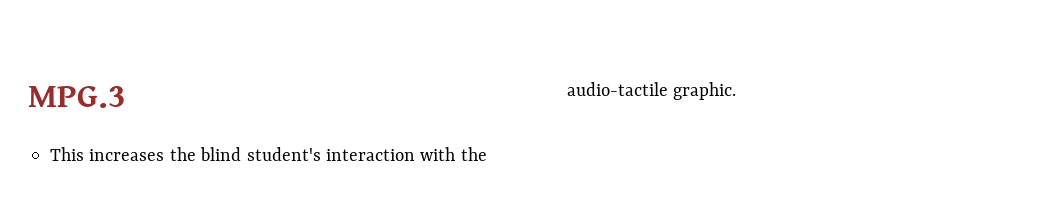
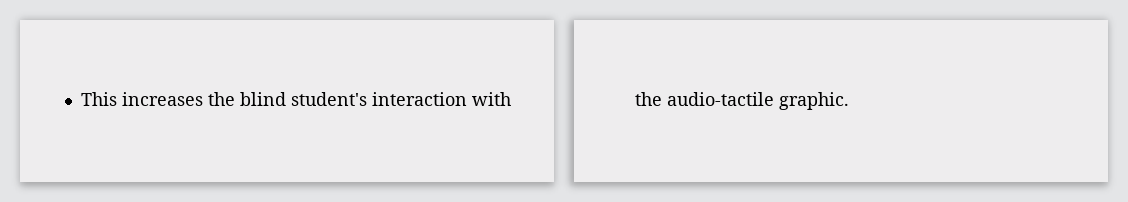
[28,86,126,108] MPG.3 // -> (80, 99) none

